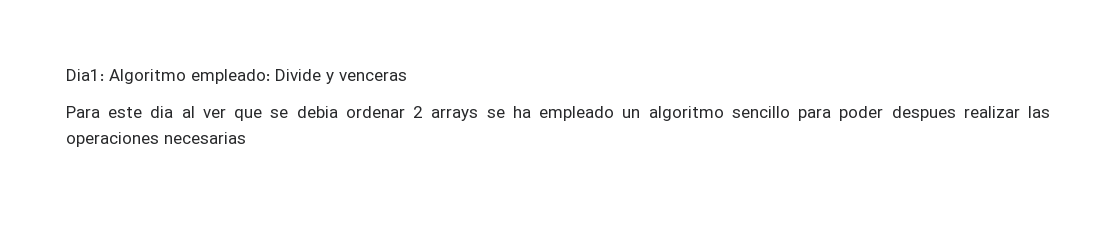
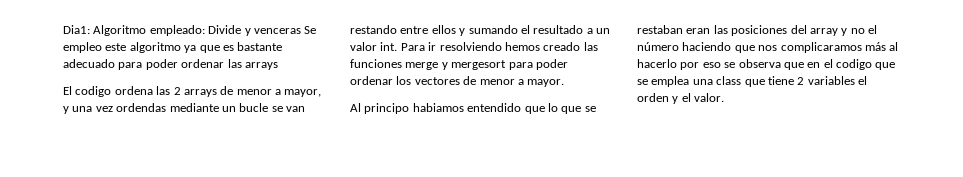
[66,106,1050,121] [66,132,246,147] // Para este dia al ver que se debia ordenar 2 arrays se ha empleado un algoritmo sencillo para poder despues realizar las operaciones necesarias -> [304,26,317,34] [63,42,283,53] [63,59,278,70] [63,86,322,97] [63,103,305,114] [350,25,610,36] [350,42,598,51] [350,59,568,70] [350,76,565,87] [350,103,596,114] [637,25,877,36] [637,42,899,53] [637,59,896,70] [637,76,867,87] [637,93,725,104] Se empleo este algoritmo ya que es bastante adecuado para poder ordenar las arrays // El codigo ordena las 2 arrays de menor a mayor, y una vez ordendas mediante un bucle se van restando entre ellos y sumando el resultado a un valor int. Para ir resolviendo hemos creado las funciones merge y mergesort para poder ordenar los vectores de menor a mayor. // Al principo habiamos entendido que lo que se restaban eran las posiciones del array y no el número haciendo que nos complicaramos más al hacerlo por eso se observa que en el codigo que se emplea una class que tiene 2 variables el orden y el valor.

